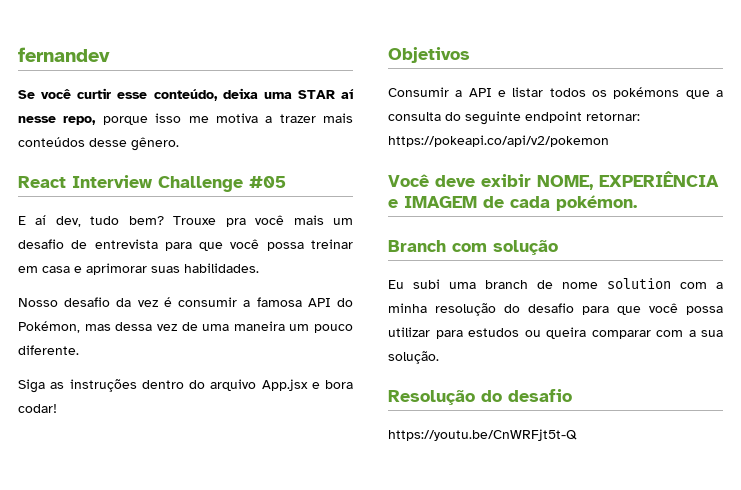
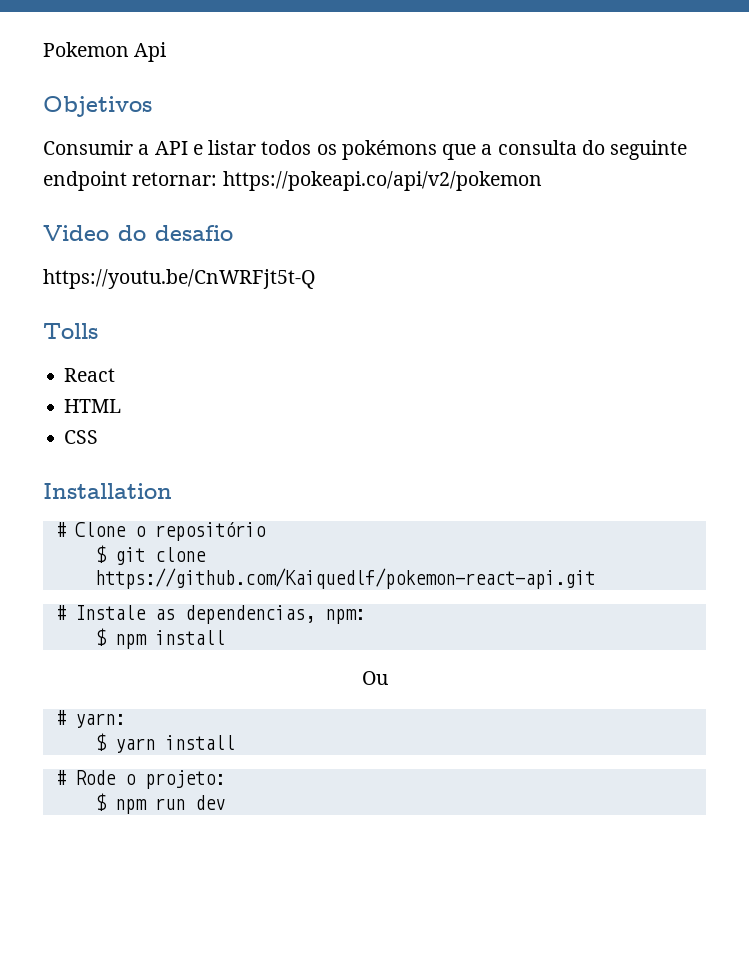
[18,47,110,62] [18,88,354,101] [18,113,353,125] [18,137,179,151] [18,175,286,192] [18,215,354,227] [18,239,353,251] [18,263,259,275] [18,297,354,307] [18,321,353,333] [18,345,79,355] [18,379,353,393] [18,404,57,413] fernandev // Se você curtir esse conteúdo, deixa uma STAR aí nesse repo, porque isso me motiva a trazer mais conteúdos desse gênero. // React Interview Challenge #05 // E aí dev, tudo bem? Trouxe pra você mais um desafio de entrevista para que você possa treinar em casa e aprimorar suas habilidades. // Nosso desafio da vez é consumir a famosa API do Pokémon, mas dessa vez de uma maneira um pouco diferente. // Siga as instruções dentro do arquivo App.jsx e bora codar! -> [43,42,167,62] Pokemon Api
[388,171,719,190] [388,195,637,211] [388,240,558,255] [388,278,723,289] [388,303,723,316] [388,327,723,339] [388,351,439,364] [388,389,572,405] [388,429,577,441] Você deve exibir NOME, EXPERIÊNCIA e IMAGEM de cada pokémon. // Branch com solução // Eu subi uma branch de nome solution com a minha resolução do desafio para que você possa utilizar para estudos ou queira comparar com a sua solução. // Resolução do desafio // https://youtu.be/CnWRFjt5t-Q -> [43,225,233,241] [43,269,315,289] [43,323,98,339] [64,368,116,382] [64,399,122,413] [64,430,99,444] [43,483,172,499] [54,522,266,541] [94,545,206,565] [94,568,595,589] [54,605,365,624] [94,628,225,649] [361,671,388,685] [54,710,125,728] [94,733,235,753] [54,770,225,789] [94,793,225,814] Video do desafio // https://youtu.be/CnWRFjt5t-Q // Tolls // React // HTML // CSS // Installation // # Clone o repositório // $ git clone https://github.com/Kaiquedlf/pokemon-react-api.git // # Instale as dependencias, npm: // $ npm install // Ou // # yarn: // $ yarn install // # Rode o projeto: // $ npm run dev

